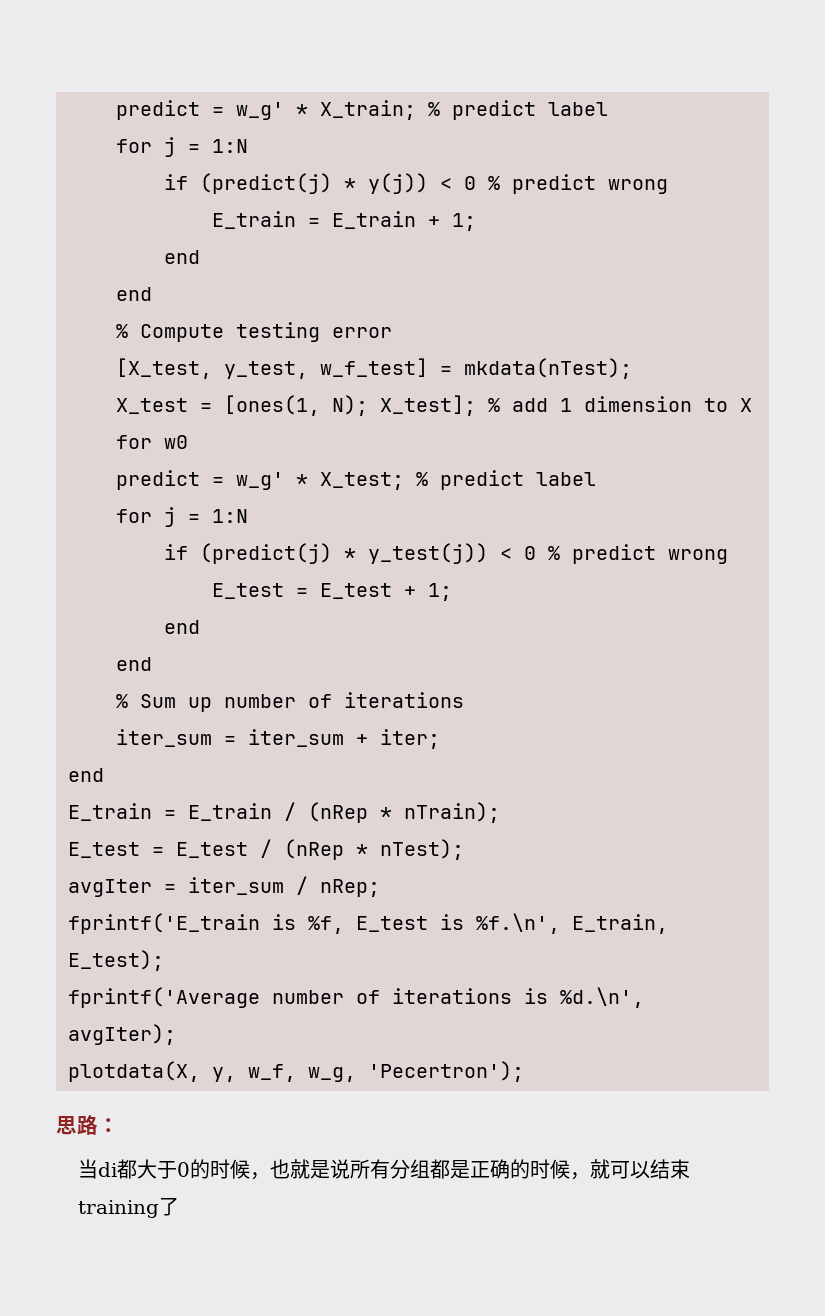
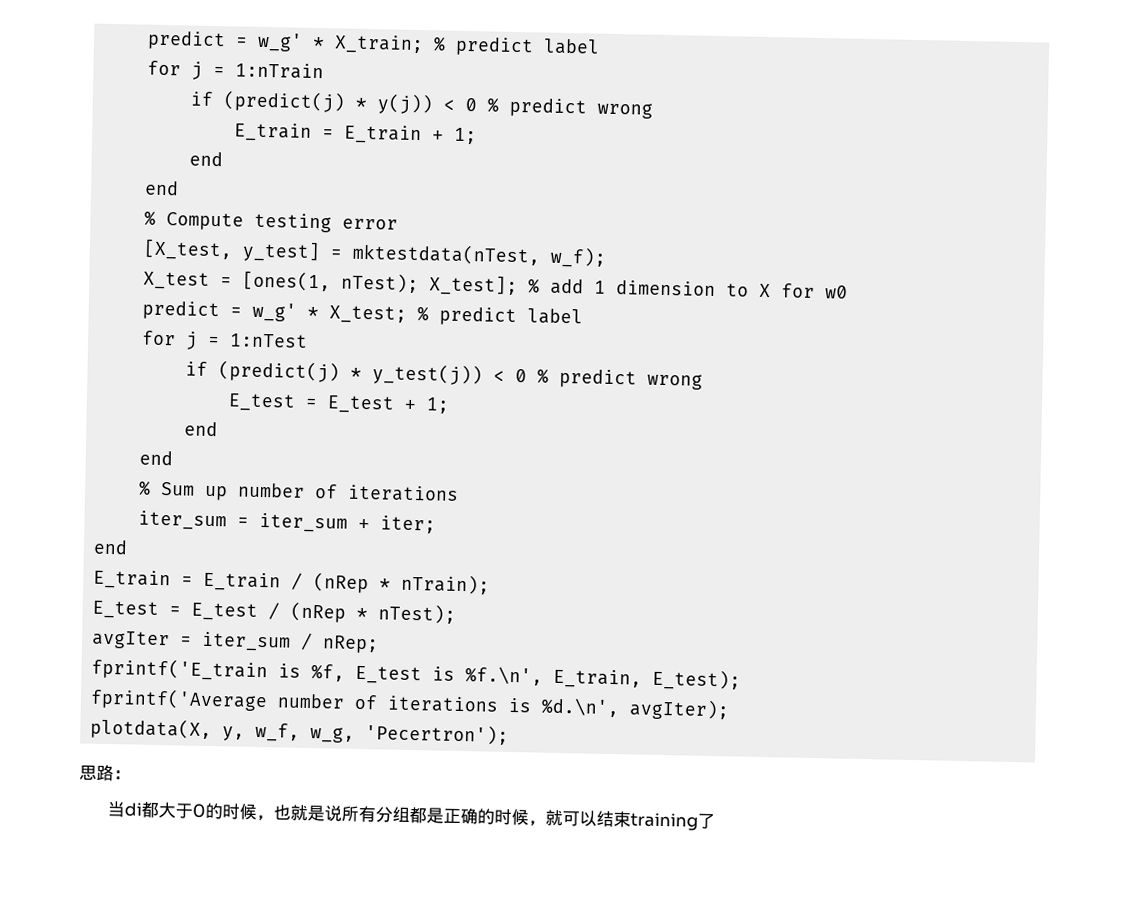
[212,139,248,153] 1:N -> [235,62,325,80] 1:nTrain
[224,358,632,379] y_test, w_f_test] = mkdata(nTest); -> [242,240,608,268] y_test] = mktestdata(nTest, w_f);
[332,395,368,416] N); -> [341,272,420,294] nTest);
[212,509,248,523] 1:N -> [230,333,309,348] 1:nTest

